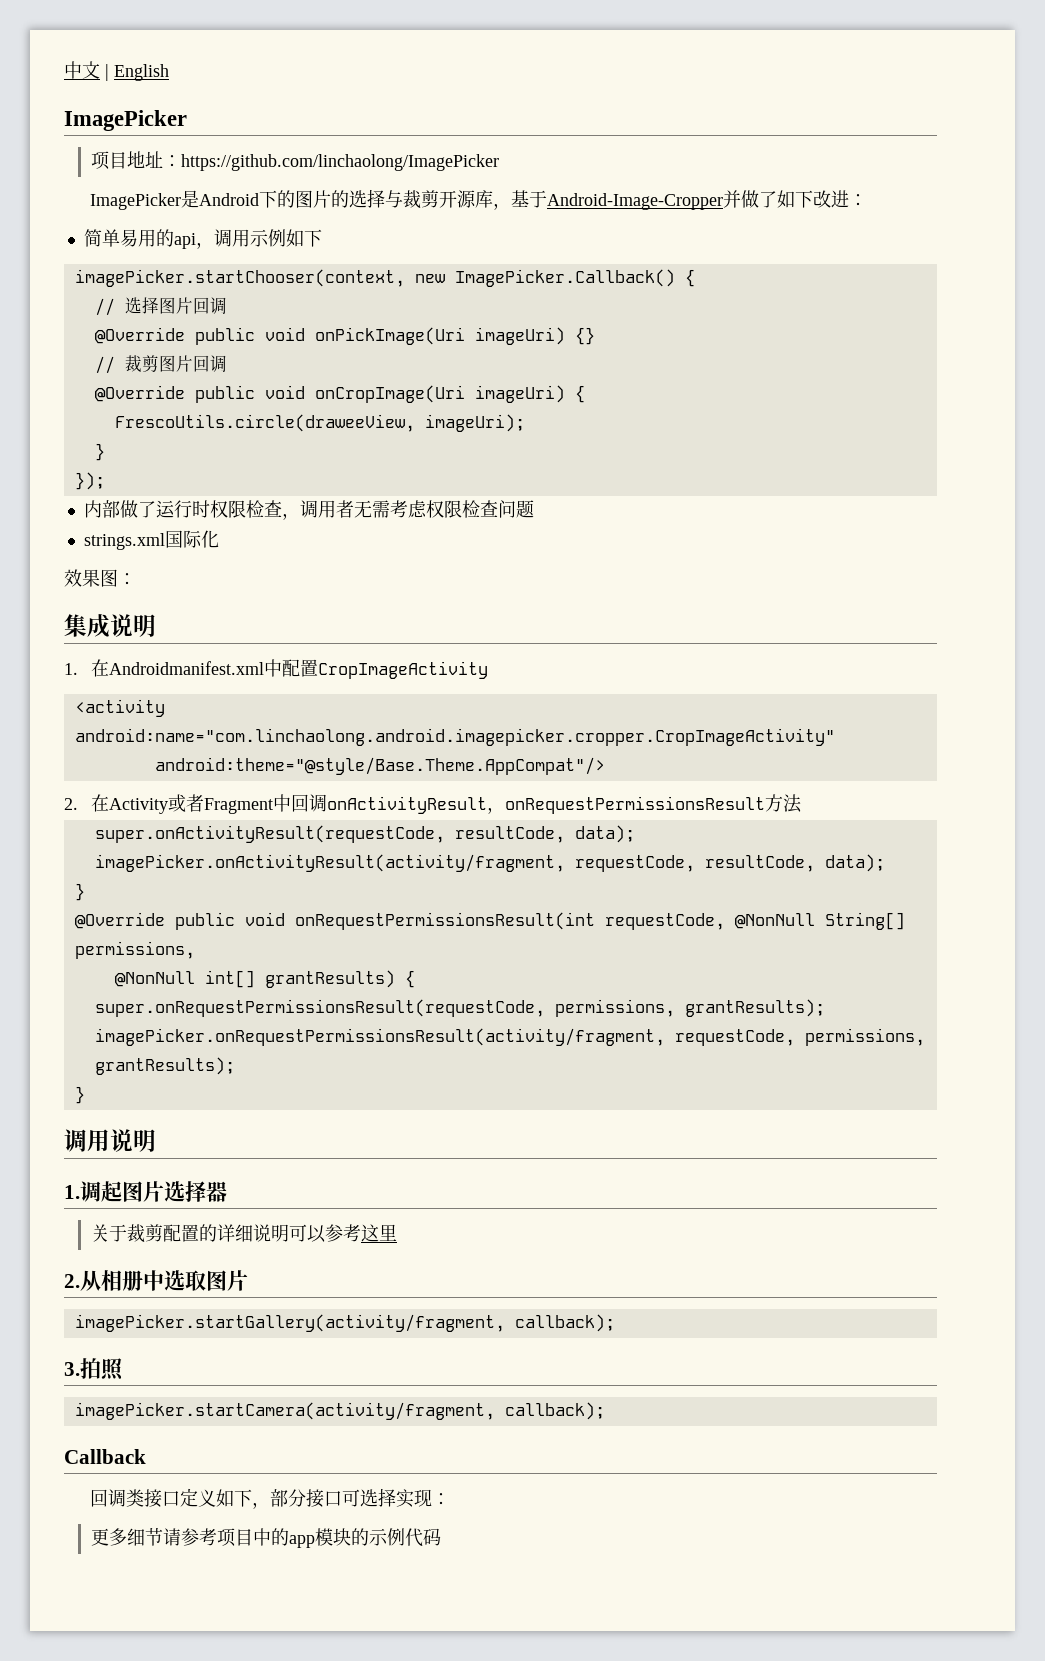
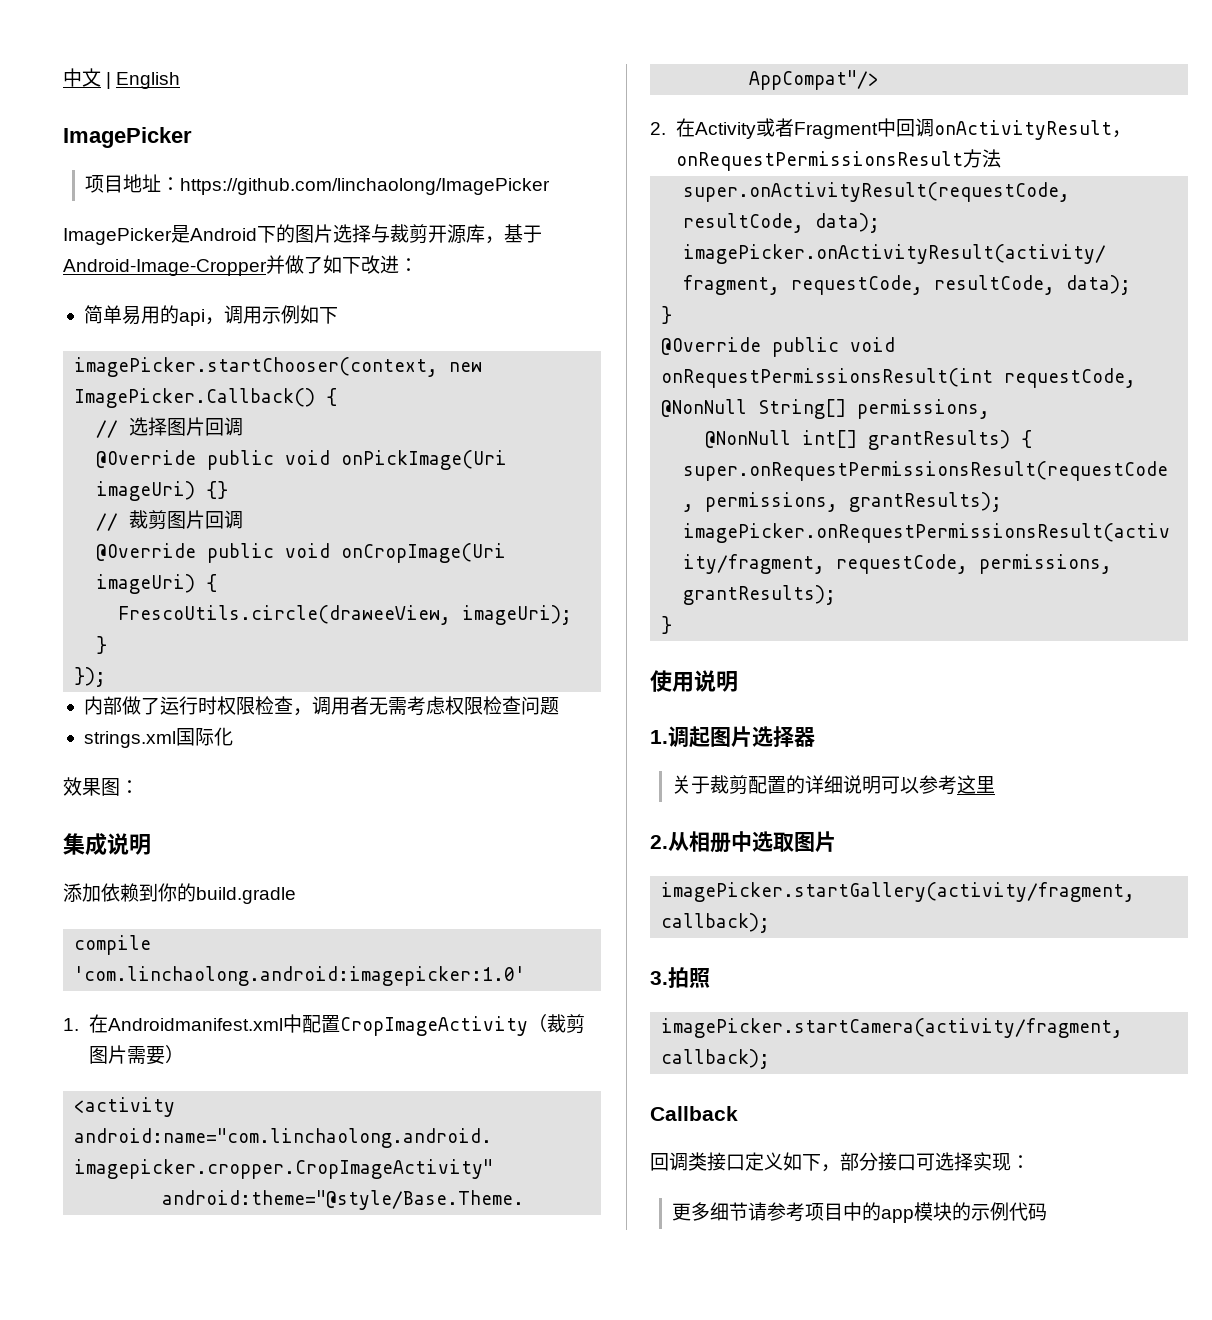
[331,190,350,208] 的 -> (333, 233) none
(156, 625) none -> [63,883,296,904] [74,935,152,955] [74,966,526,986] // 添加依赖到你的build.gradle // compile 'com.linchaolong.android:imagepicker:1.0'
(488, 670) none -> [527,1014,585,1034] [88,1045,184,1065] （裁剪图片需要）
[64,1129,87,1152] 调 -> [650,670,672,692] 使

